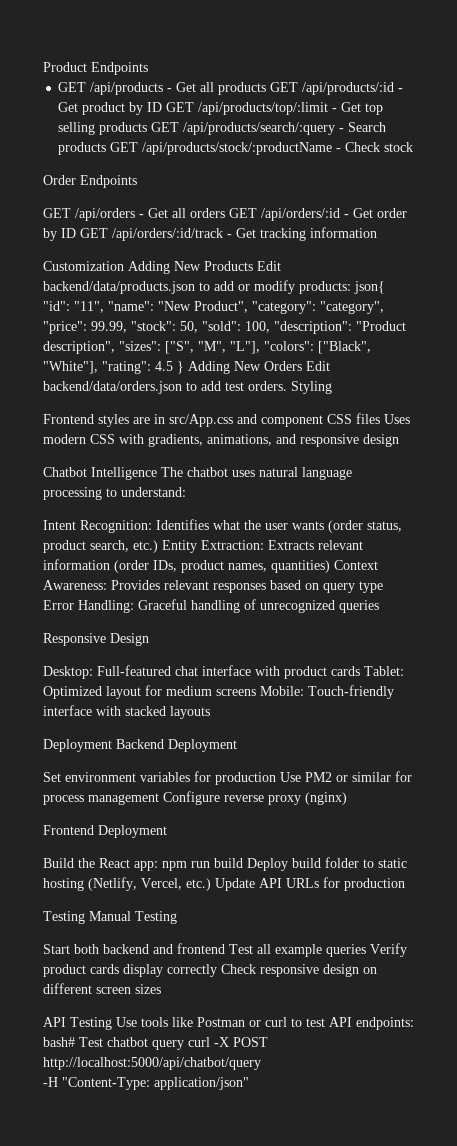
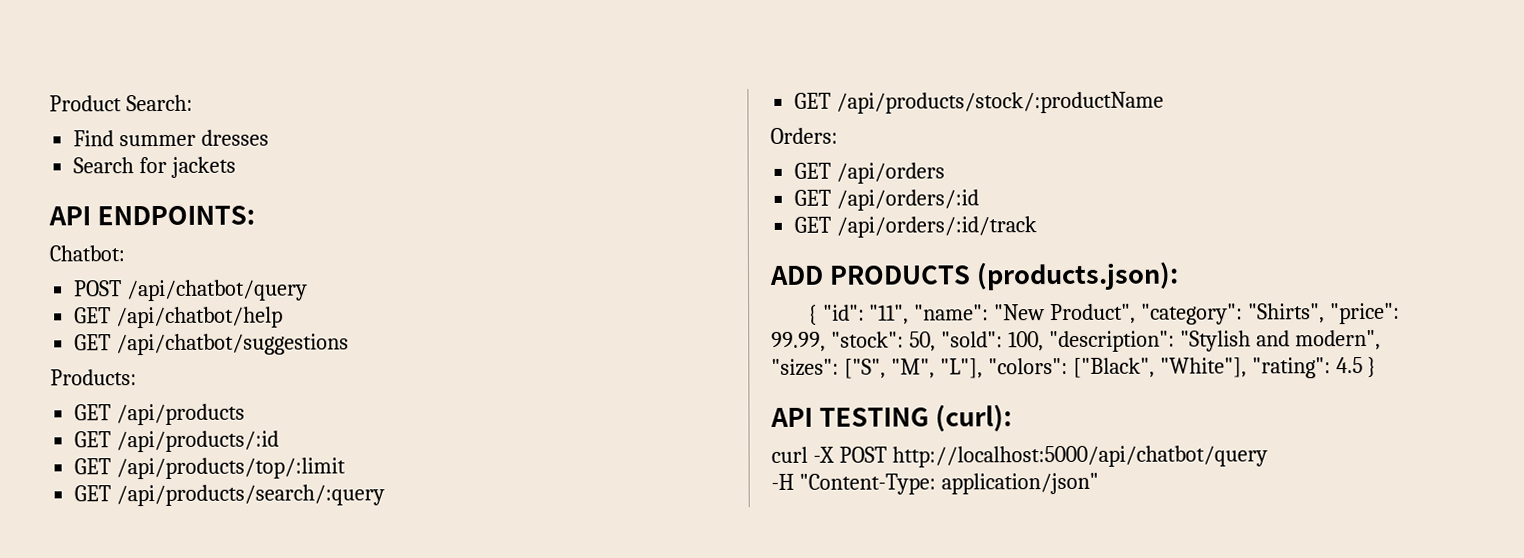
[91,62,148,75] [58,82,404,95] [58,102,384,115] [58,122,148,135] Endpoints // GET /api/products - Get all products GET /api/products/:id - Get product by ID GET /api/products/top/:limit - Get top selling products -> [125,94,193,112] [73,129,270,147] [73,156,237,178] [48,205,255,226] [49,245,125,262] [74,279,309,302] [74,306,284,329] [74,333,350,356] [50,369,137,386] [74,403,246,426] [74,430,280,453] [74,457,347,480] Search: // Find summer dresses // Search for jackets // API ENDPOINTS: // Chatbot: // POST /api/chatbot/query // GET /api/chatbot/help // GET /api/chatbot/suggestions // Products: // GET /api/products // GET /api/products/:id // GET /api/products/top/:limit //
[339,122,387,132] [58,142,107,155] - Search products -> (386, 495) //
[336,142,414,152] [43,175,137,188] [43,208,407,221] [43,227,377,241] [43,261,281,274] [43,280,385,294] - Check stock // Order Endpoints // GET /api/orders - Get all orders GET /api/orders/:id - Get order by ID GET /api/orders/:id/track - Get tracking information // Customization Adding New Products Edit backend/data/products.json to add or modify products: json{ -> [770,127,838,144] [794,162,946,184] [794,189,980,211] [794,216,1038,238] [769,261,1179,291] [807,304,818,326] // Orders: // GET /api/orders // GET /api/orders/:id // GET /api/orders/:id/track // ADD PRODUCTS (products.json): // {
[320,301,384,314] "category", -> [1248,303,1326,324] "Shirts",
[356,321,406,331] [43,341,115,354] "Product description", -> [1179,329,1381,352] "Stylish and modern",
[188,361,330,374] [43,381,332,394] [43,413,410,427] [43,434,399,447] [43,467,352,480] [43,487,186,500] [43,519,402,533] [43,540,363,553] [43,559,378,573] [43,580,383,593] [43,599,379,613] [43,633,149,646] [43,665,404,679] [43,685,394,699] [43,705,210,719] [43,739,237,752] [43,771,412,785] [43,791,347,805] [43,825,167,838] [43,857,407,871] [43,877,405,891] [43,911,177,924] [43,943,407,957] [43,964,377,977] [43,983,161,994] [43,1017,414,1030] [43,1037,184,1050] Adding New Orders Edit backend/data/orders.json to add test orders. Styling // Frontend styles are in src/App.css and component CSS files Uses modern CSS with gradients, animations, and responsive design // Chatbot Intelligence The chatbot uses natural language processing to understand: // Intent Recognition: Identifies what the user wants (order status, product search, etc.) Entity Extraction: Extracts relevant information (order IDs, product names, quantities) Context Awareness: Provides relevant responses based on query type Error Handling: Graceful handling of unrecognized queries // Responsive Design // Desktop: Full-featured chat interface with product cards Tablet: Optimized layout for medium screens Mobile: Touch-friendly interface with stacked layouts // Deployment Backend Deployment // Set environment variables for production Use PM2 or similar for process management Configure reverse proxy (nginx) // Frontend Deployment // Build the React app: npm run build Deploy build folder to static hosting (Netlify, Vercel, etc.) Update API URLs for production // Testing Manual Testing // Start both backend and frontend Test all example queries Verify product cards display correctly Check responsive design on different screen sizes // API Testing Use tools like Postman or curl to test API endpoints: bash# Test chatbot query -> [770,404,1012,432] // API TESTING (curl): //

